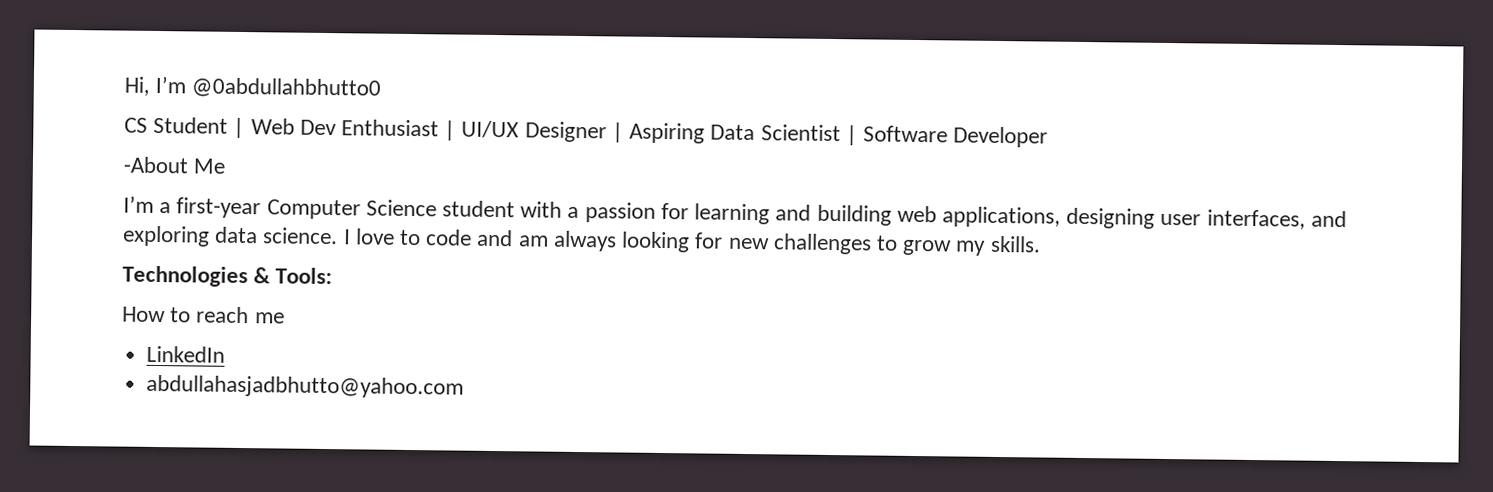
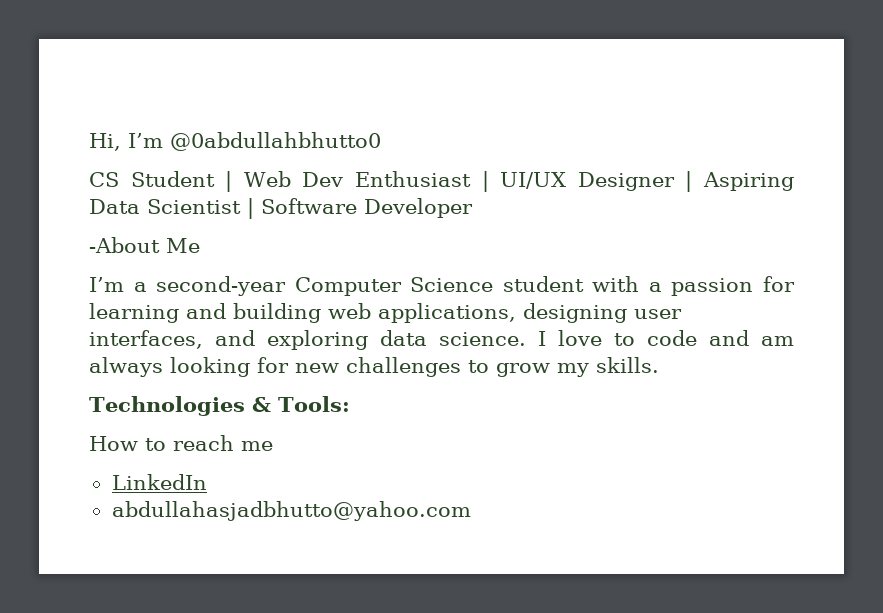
[176,197,262,219] first-year -> [156,276,287,296] second-year

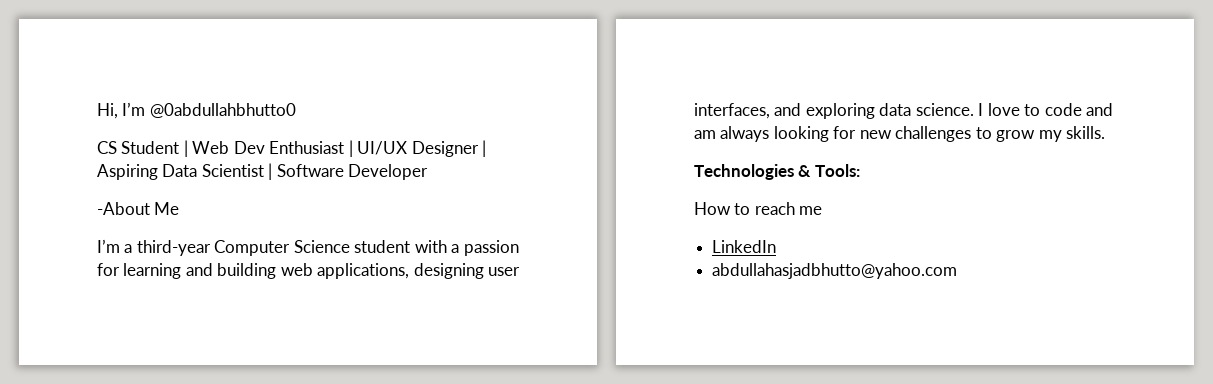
[156,276,287,296] second-year -> [136,240,211,256] third-year

